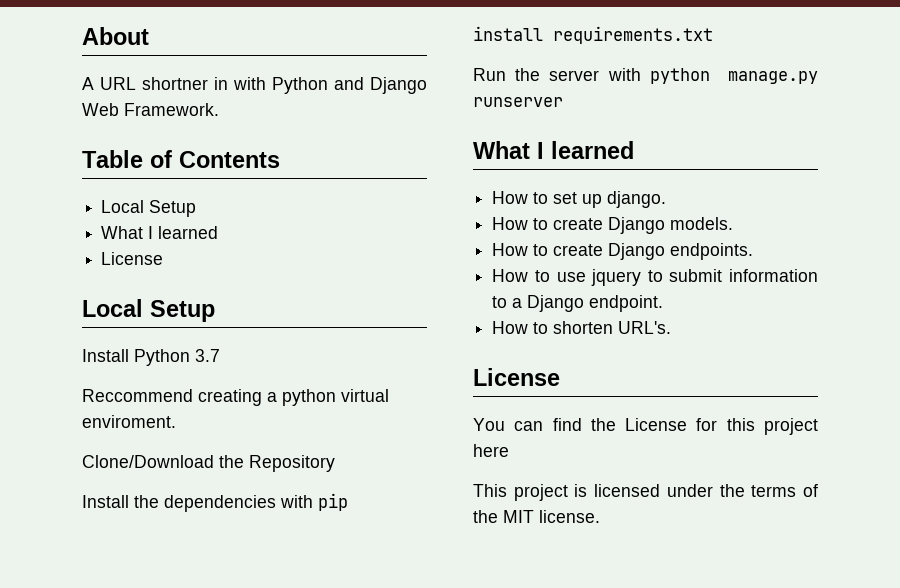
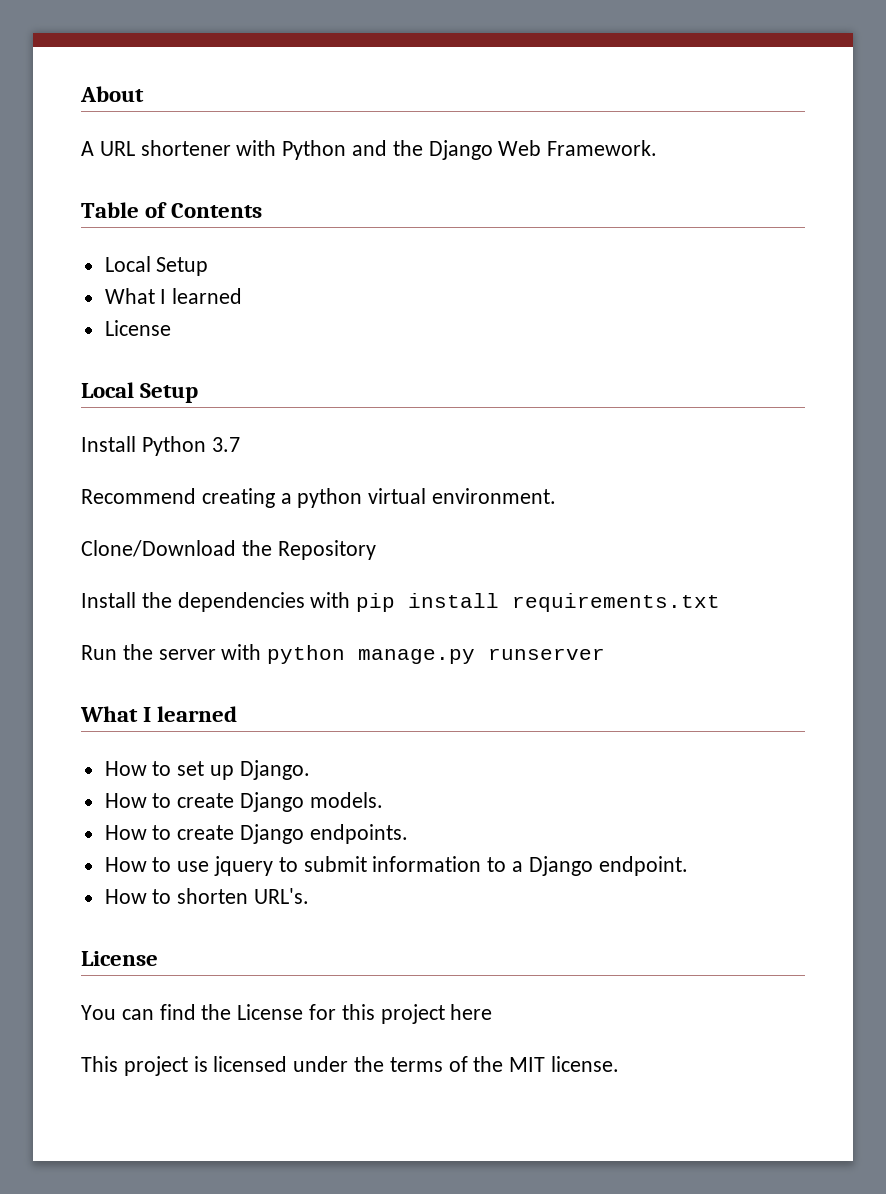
[142,77,228,90] shortner in -> [140,140,231,156] shortener
(364, 83) none -> [392,140,423,156] the
[82,389,193,402] Reccommend -> [81,488,196,504] Recommend
[82,415,176,428] enviroment. -> [432,488,557,504] environment.
[607,191,667,208] django. -> [239,760,310,780] Django.

